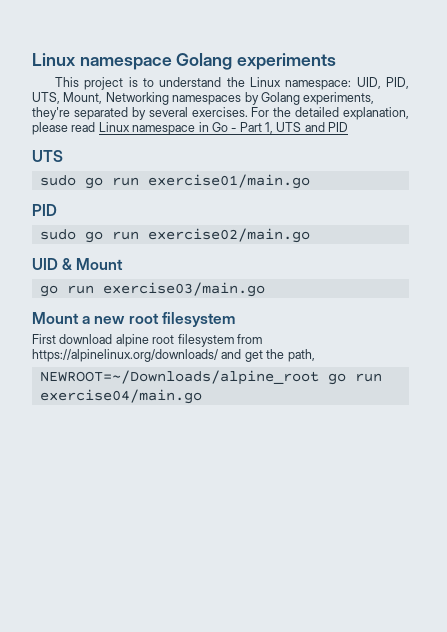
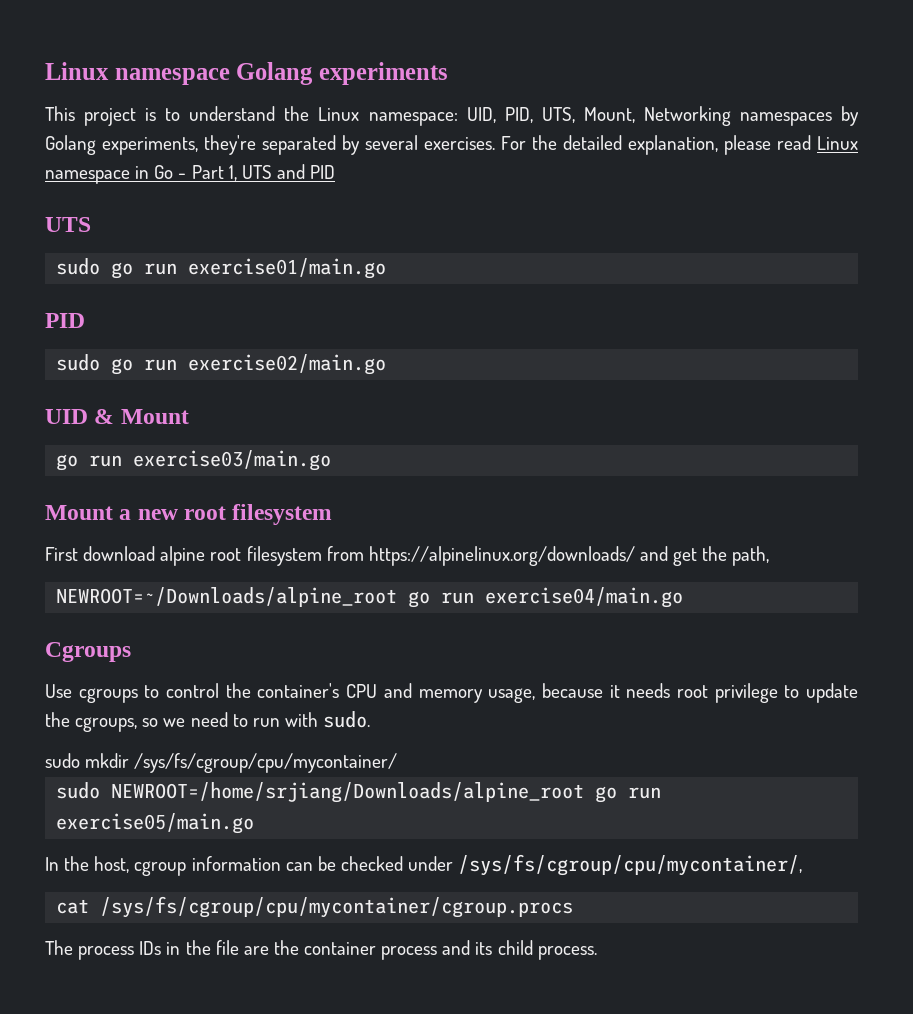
(202, 396) none -> [45,642,131,662] [45,683,858,703] [45,711,371,732] [45,753,398,773] [56,782,662,803] [56,813,255,834] [45,854,803,876] [56,896,574,918] [45,940,597,960] // Cgroups // Use cgroups to control the container's CPU and memory usage, because it needs root privilege to update the cgroups, so we need to run with sudo. // sudo mkdir /sys/fs/cgroup/cpu/mycontainer/ // sudo NEWROOT=/home/srjiang/Downloads/alpine_root go run exercise05/main.go // In the host, cgroup information can be checked under /sys/fs/cgroup/cpu/mycontainer/, // cat /sys/fs/cgroup/cpu/mycontainer/cgroup.procs // The process IDs in the file are the container process and its child process.

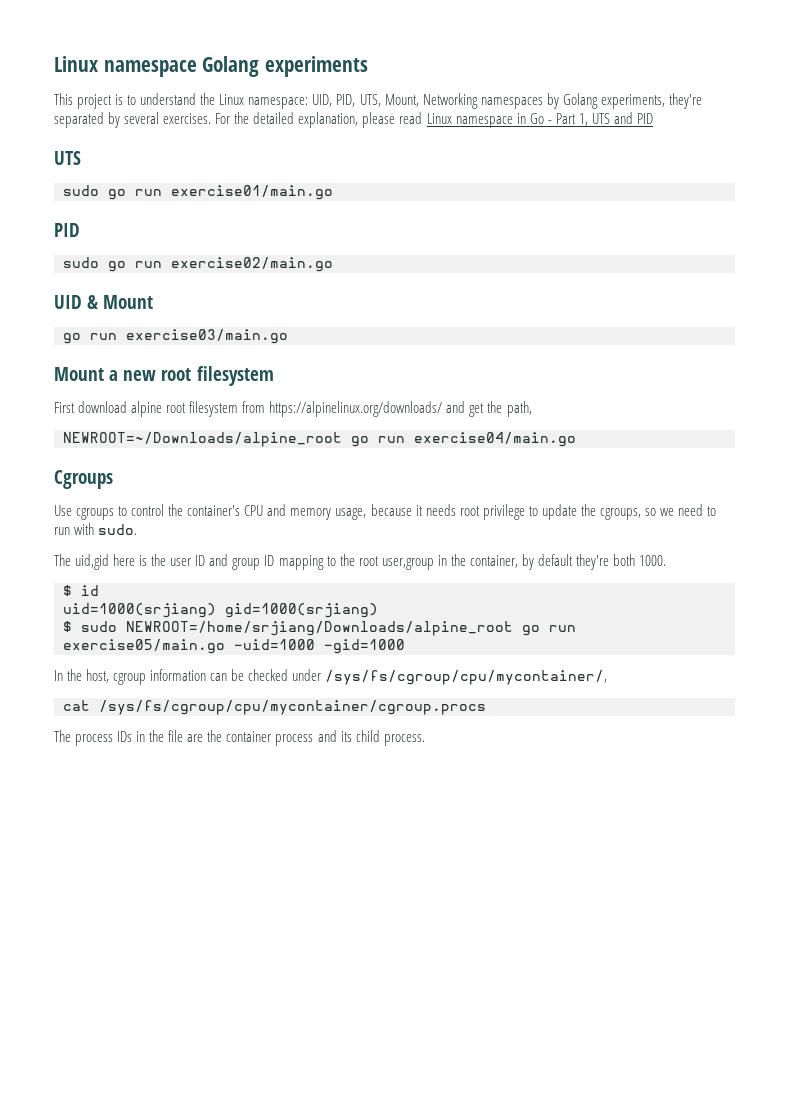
[45,753,398,773] sudo mkdir /sys/fs/cgroup/cpu/mycontainer/ // -> [54,554,667,570] [63,585,99,596] [63,603,378,618] [63,621,72,632] The uid,gid here is the user ID and group ID mapping to the root user,group in the container, by default they're both 1000. // $ id // uid=1000(srjiang) gid=1000(srjiang) // $
(255, 823) none -> [234,639,405,654] -uid=1000 -gid=1000

